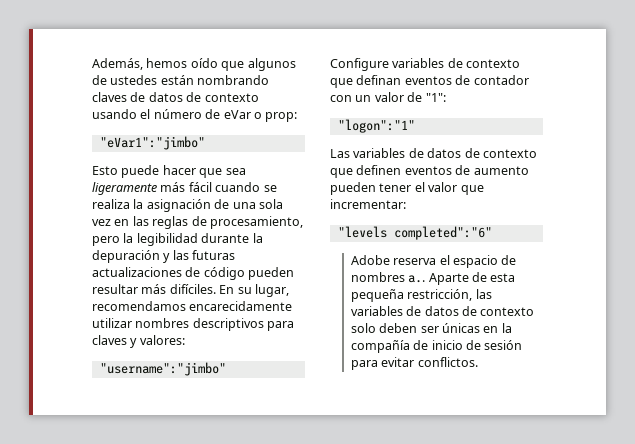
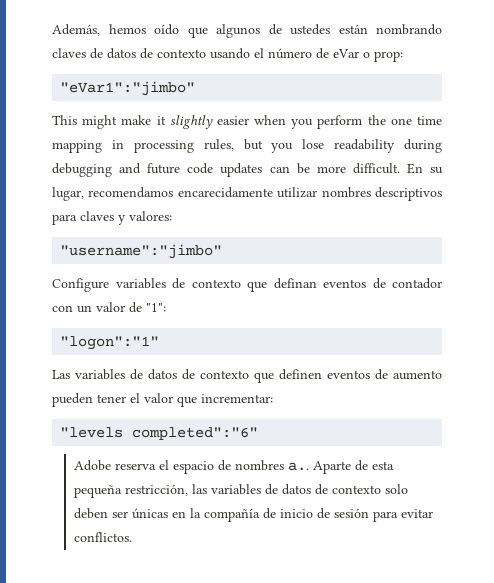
[92,165,246,178] [92,182,277,195] [92,199,283,212] [92,216,303,229] [92,233,263,246] [92,250,236,263] [92,267,295,280] [92,284,216,294] Esto puede hacer que sea ligeramente más fácil cuando se realiza la asignación de una sola vez en las reglas de procesamiento, pero la legibilidad durante la depuración y las futuras actualizaciones de código pueden resultar más difíciles. -> [52,115,443,129] [52,139,442,153] [52,163,400,177] This might make it slightly easier when you perform the one time mapping in processing rules, but you lose readability during debugging and future code updates can be more difficult.

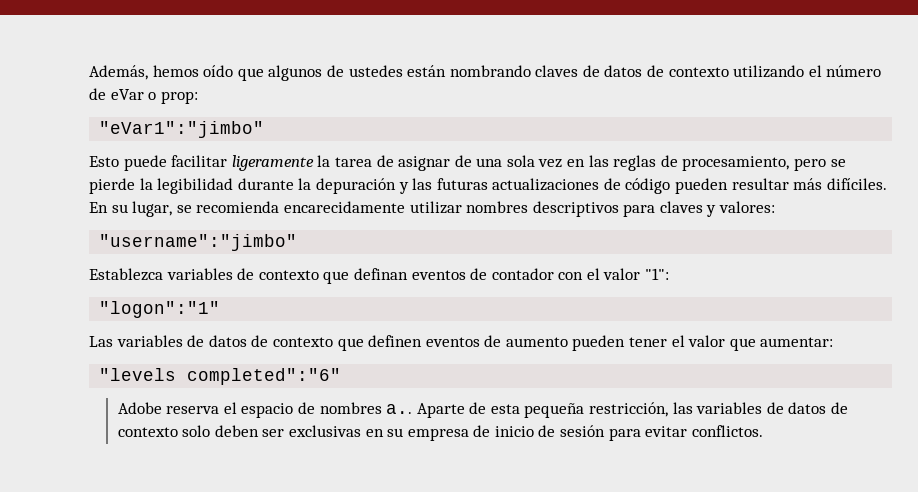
[210,48,250,59] usando -> [733,65,805,78] utilizando
[52,115,443,129] [52,139,442,153] [52,163,400,177] This might make it slightly easier when you perform the one time mapping in processing rules, but you lose readability during debugging and future code updates can be more difficult. -> [89,155,846,171] [89,178,887,194] Esto puede facilitar ligeramente la tarea de asignar de una sola vez en las reglas de procesamiento, pero se pierde la legibilidad durante la depuración y las futuras actualizaciones de código pueden resultar más difíciles.
[88,187,174,198] recomendamos -> [176,201,280,213] se recomienda
[52,278,109,292] Configure -> [89,268,163,281] Establezca
[77,302,142,313] un valor de -> [586,268,641,280] el valor
[201,394,273,403] incrementar: -> [760,337,834,347] aumentar:
[131,508,260,522] únicas en la compañía -> [288,425,469,441] exclusivas en su empresa

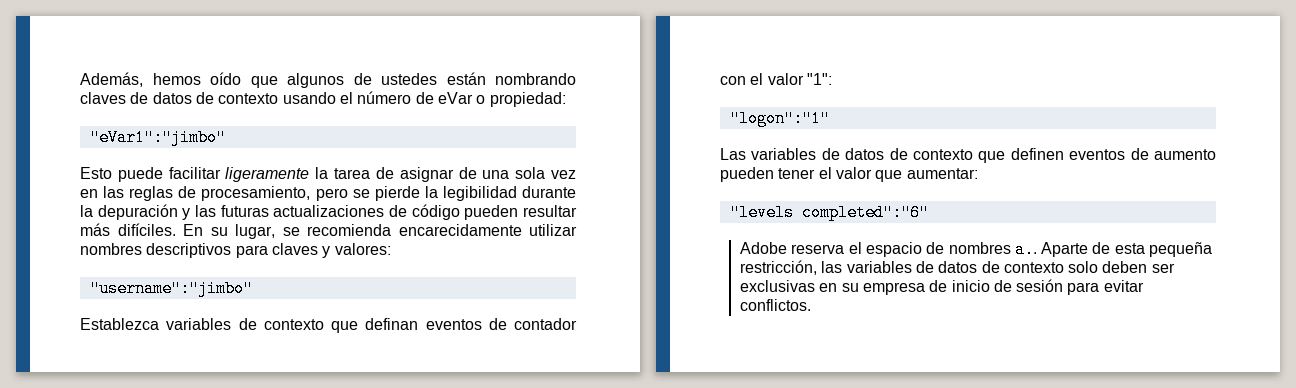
[733,65,805,78] utilizando -> [282,92,336,104] usando
[160,91,198,104] prop: -> [489,92,566,107] propiedad:

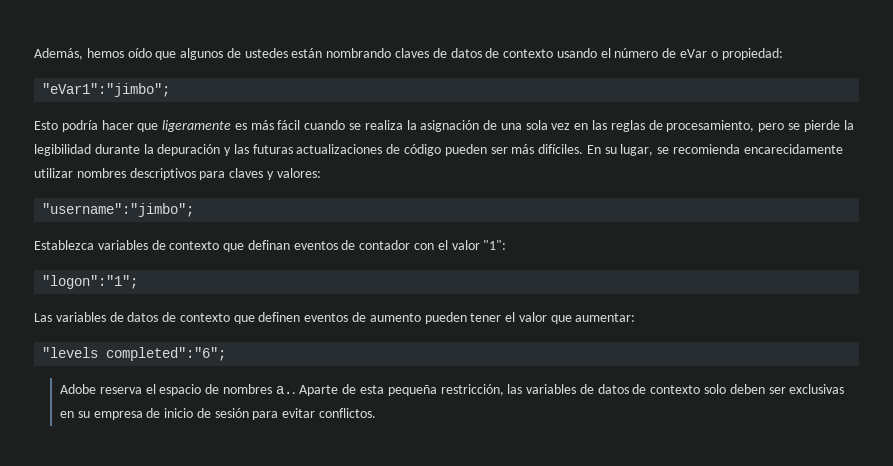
[89,129,226,146] "eVar1":"jimbo" -> [42,83,171,97] "eVar1":"jimbo";
[117,167,454,182] puede facilitar ligeramente la tarea de asignar -> [61,120,480,132] podría hacer que ligeramente es más fácil cuando se realiza la asignación
[523,205,577,217] resultar -> [490,147,508,154] ser
[89,280,253,297] "username":"jimbo" -> [42,203,195,217] "username":"jimbo";
[729,110,830,127] "logon":"1" -> [42,275,139,289] "logon":"1";
[801,204,929,221] completed":"6" -> [106,347,227,361] completed":"6";

